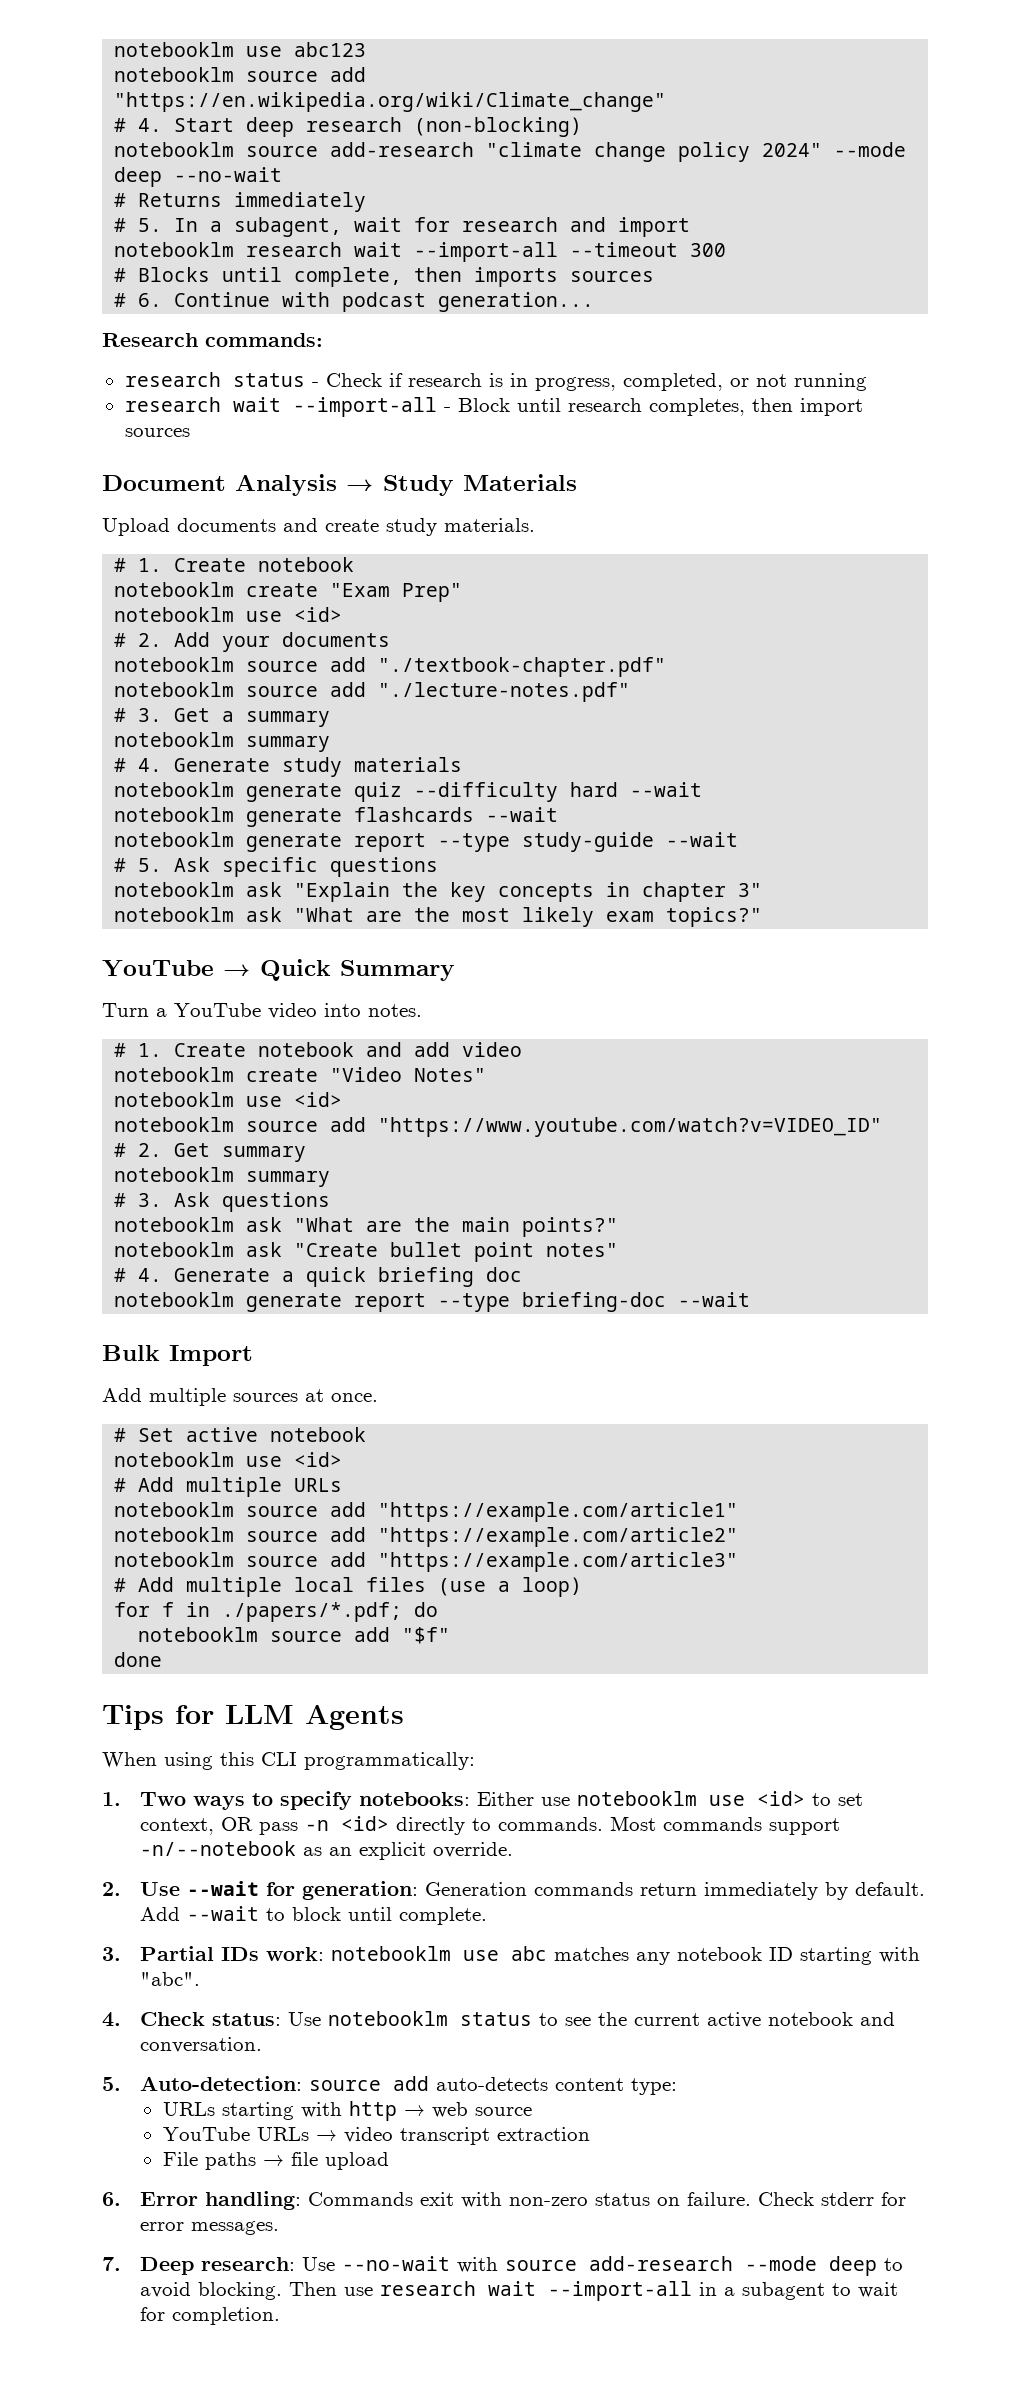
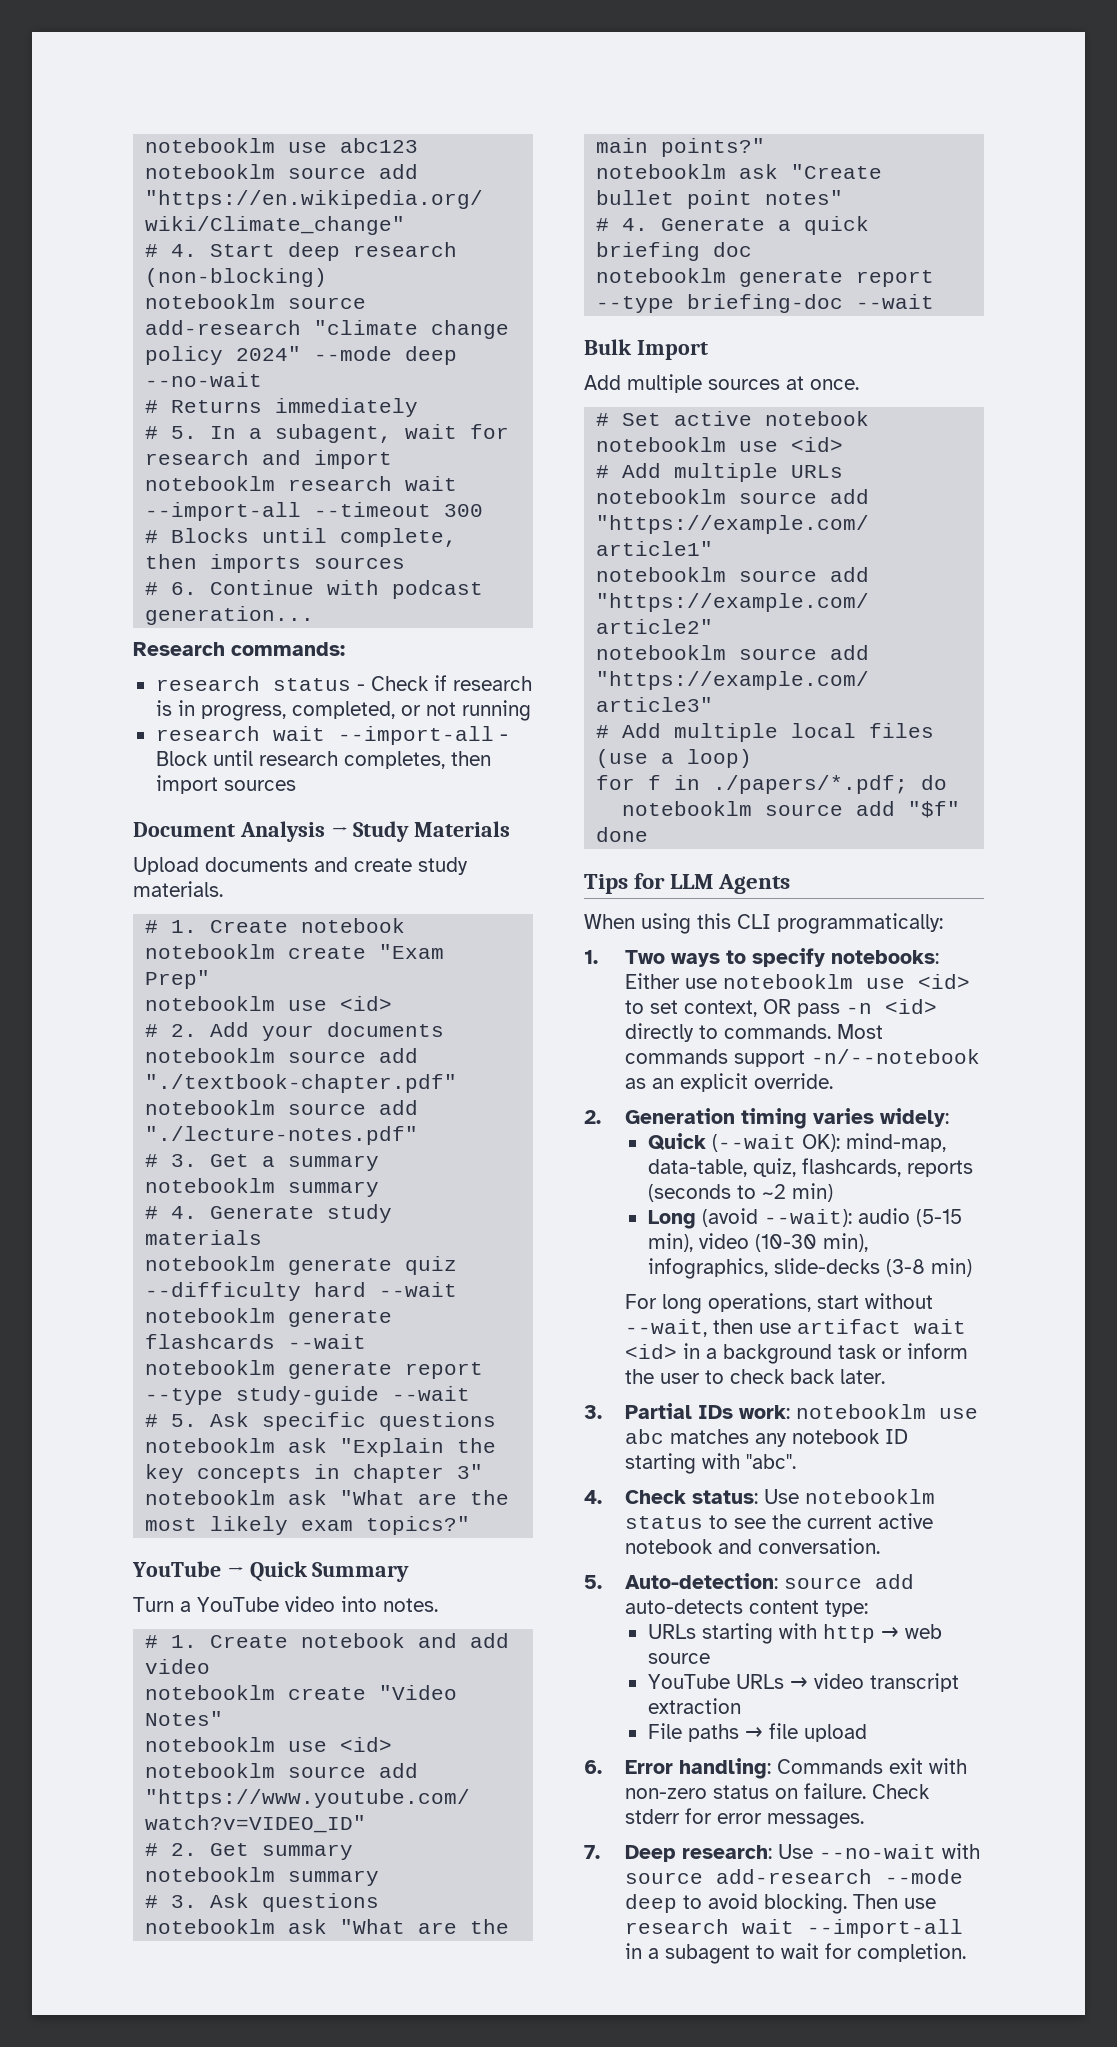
[140,1881,926,1900] [140,1906,488,1925] Use --wait for generation: Generation commands return immediately by default. Add --wait to block until complete. -> [624,1108,949,1129] [647,1133,946,1152] [647,1158,973,1177] [647,1183,833,1202] [647,1208,962,1229] [647,1233,868,1252] [647,1258,972,1279] [624,1293,933,1314] [624,1319,966,1337] [624,1343,968,1364] [624,1369,885,1384] Generation timing varies widely: // Quick (--wait OK): mind-map, data-table, quiz, flashcards, reports (seconds to ~2 min) // Long (avoid --wait): audio (5-15 min), video (10-30 min), infographics, slide-decks (3-8 min) // For long operations, start without --wait, then use artifact wait <id> in a background task or inform the user to check back later.

